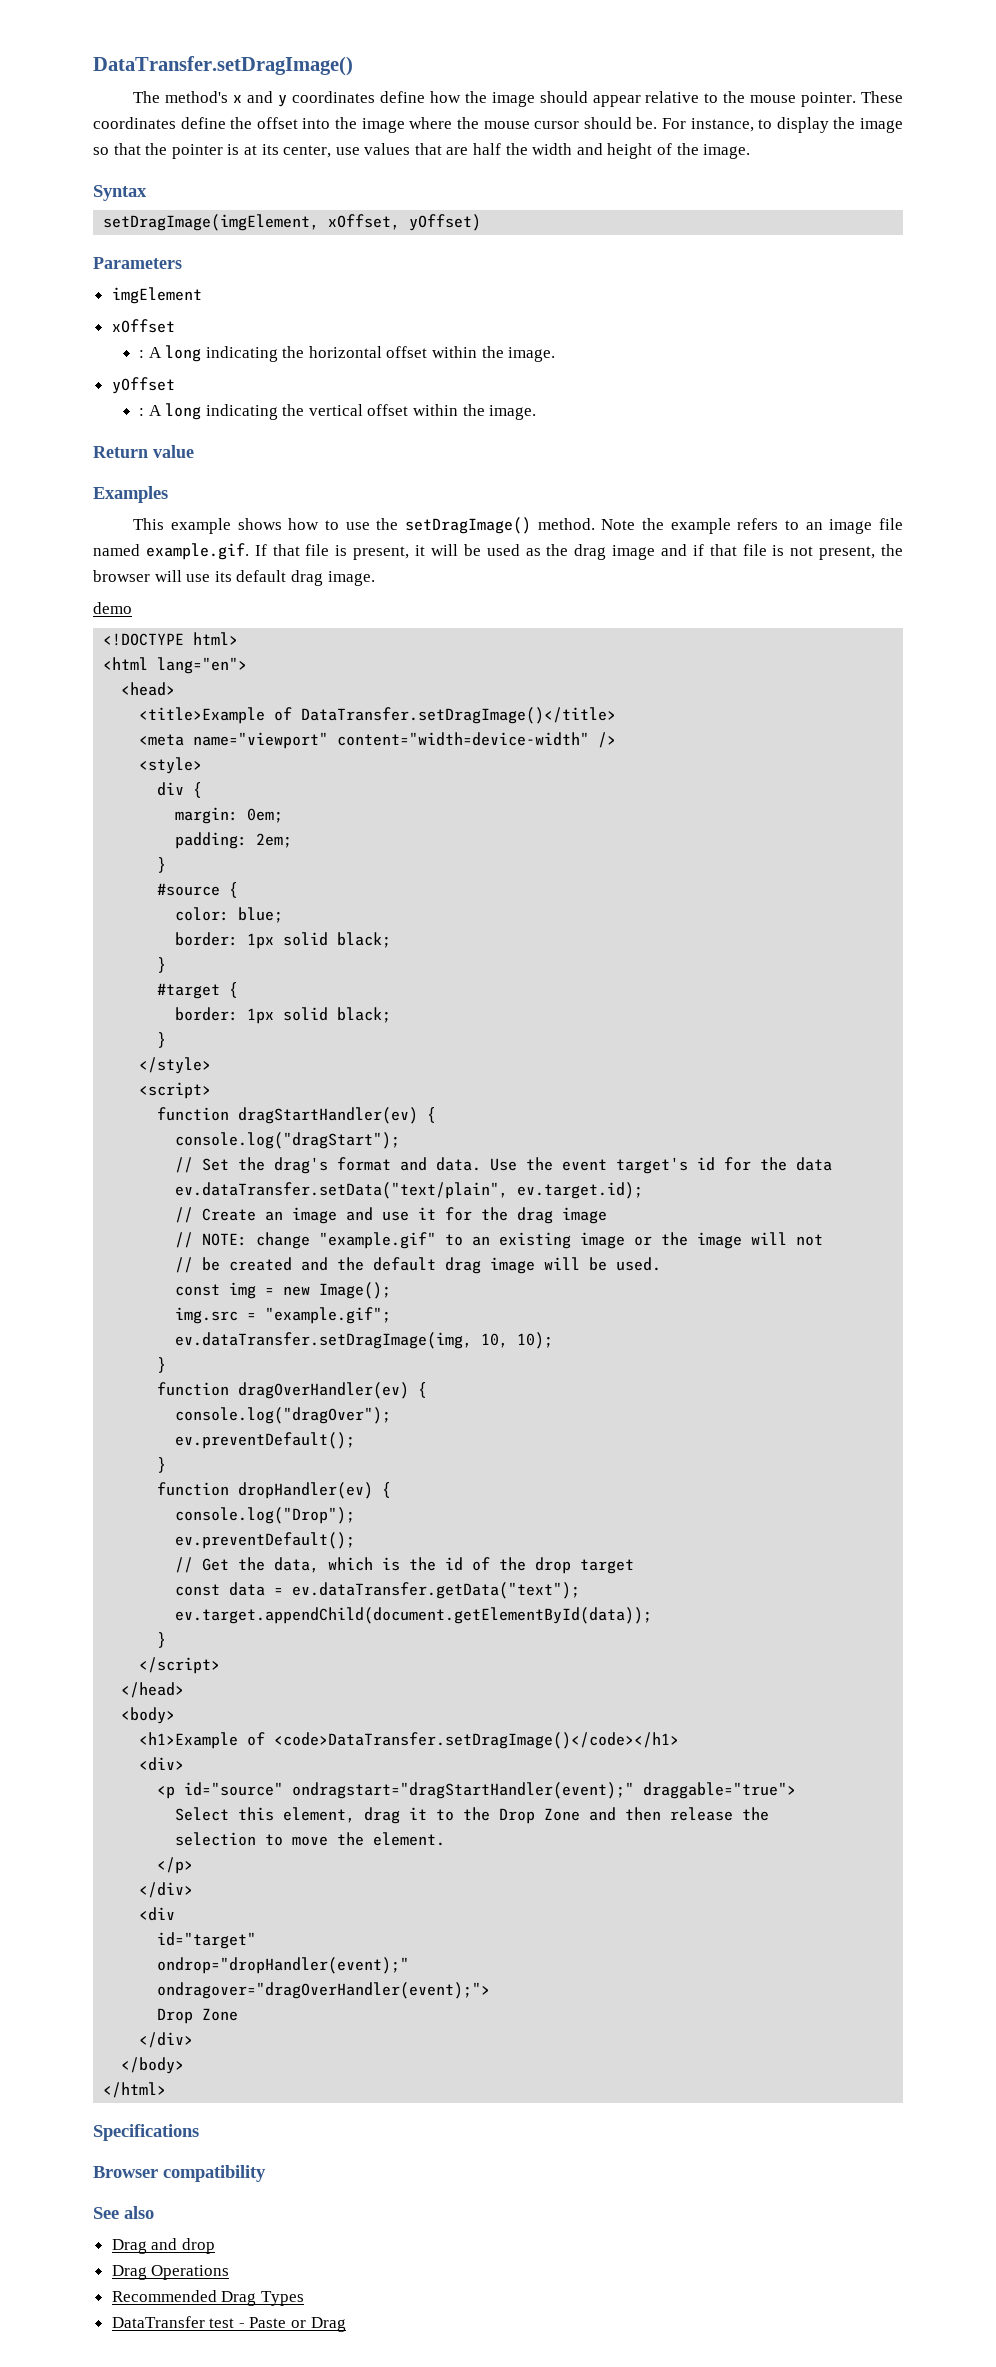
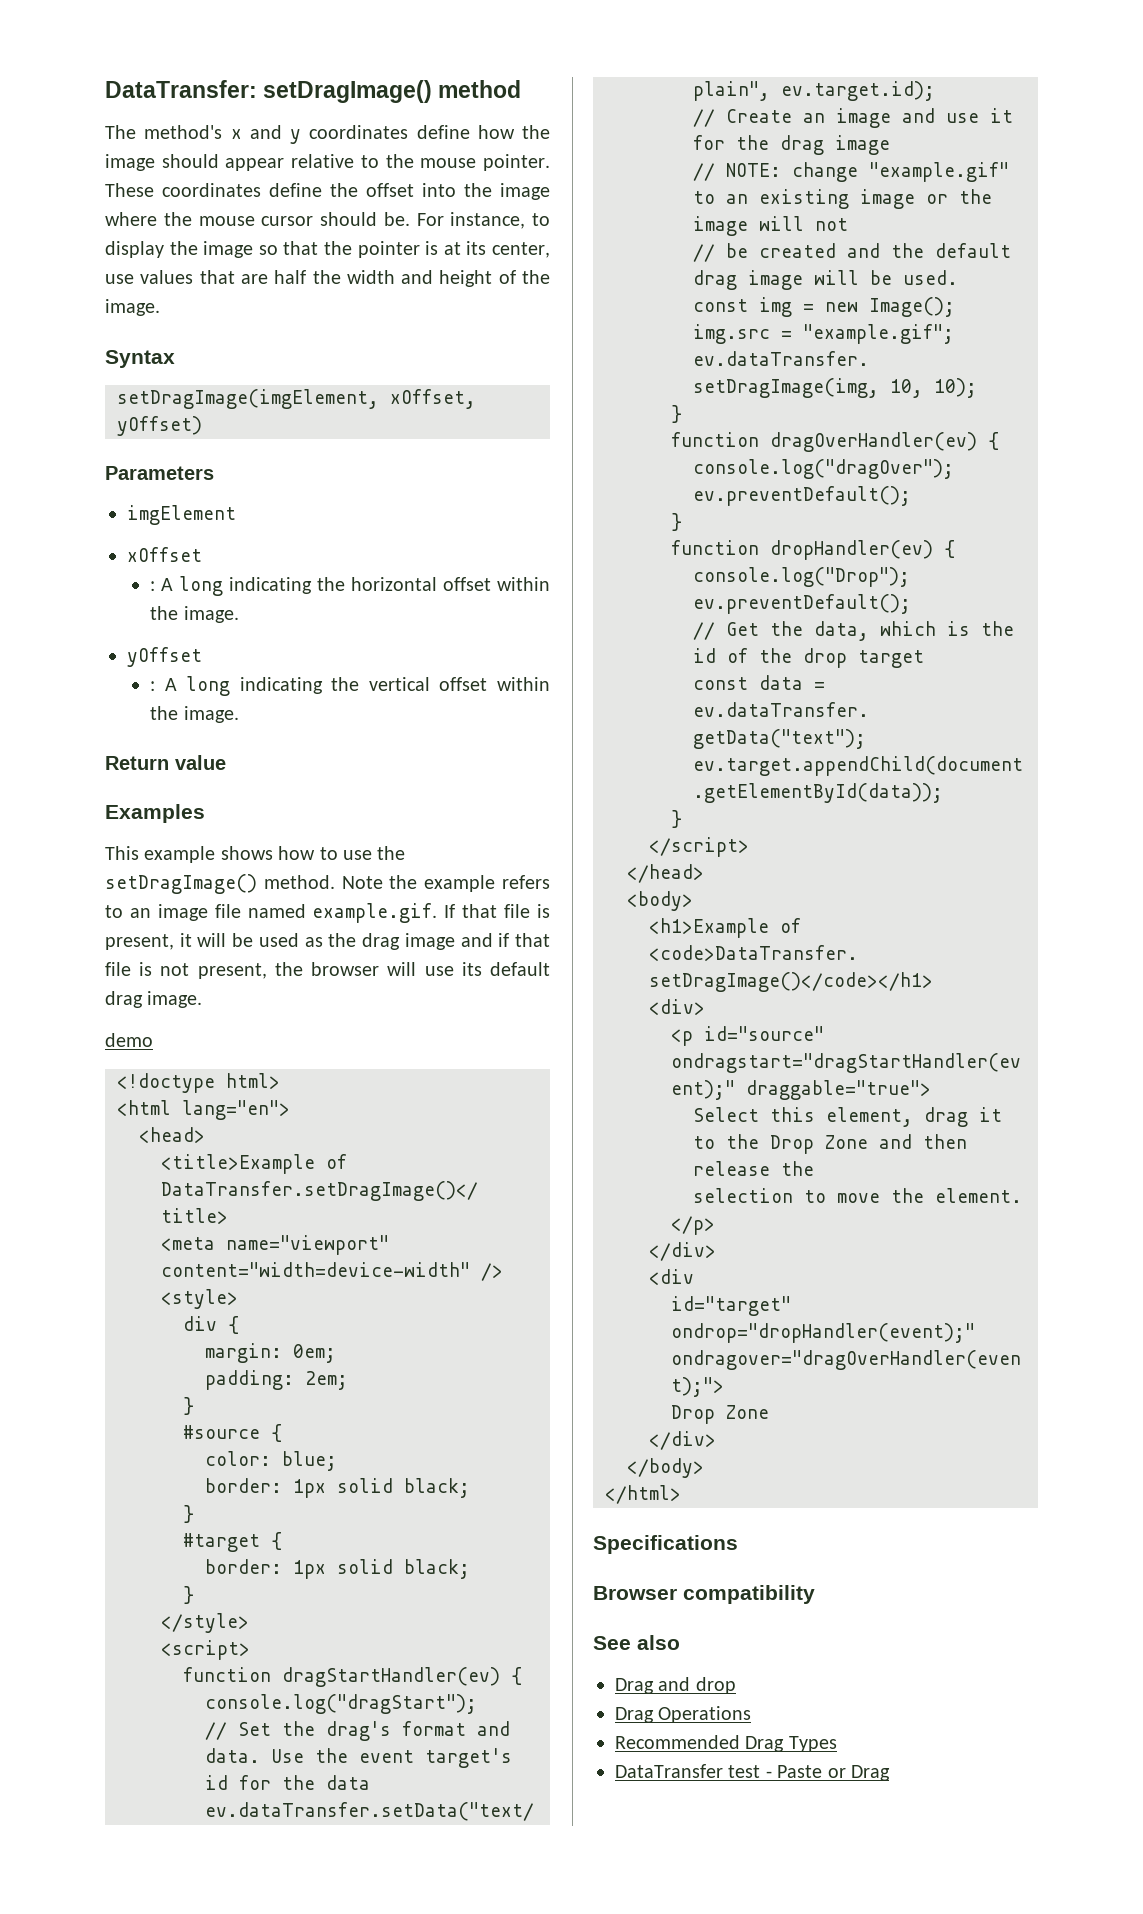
[93,56,353,76] DataTransfer.setDragImage() -> [105,80,522,103] DataTransfer: setDragImage() method
[103,633,185,646] <!DOCTYPE -> [117,1073,215,1093] <!doctype

